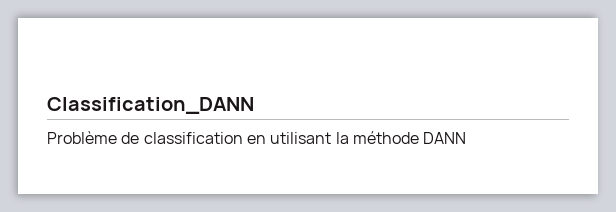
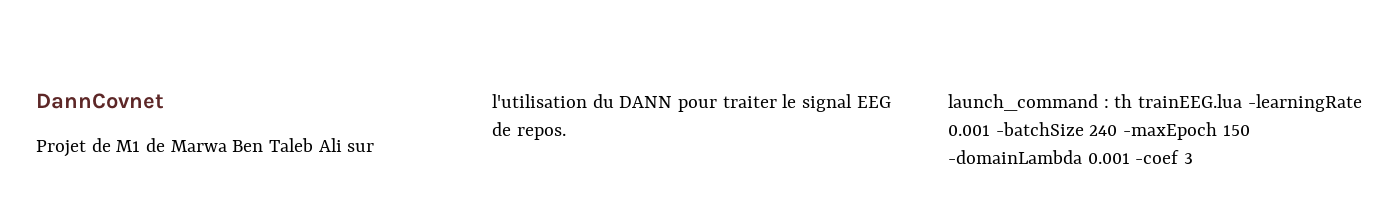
[47,97,254,114] [47,131,467,144] Classification_DANN // Problème de classification en utilisant la méthode DANN -> [36,93,164,109] [36,138,375,157] [492,94,891,112] [492,122,566,140] [948,94,1362,112] [948,122,1250,140] [948,150,1194,164] DannCovnet // Projet de M1 de Marwa Ben Taleb Ali sur l'utilisation du DANN pour traiter le signal EEG de repos. // launch_command : th trainEEG.lua -learningRate 0.001 -batchSize 240 -maxEpoch 150 -domainLambda 0.001 -coef 3

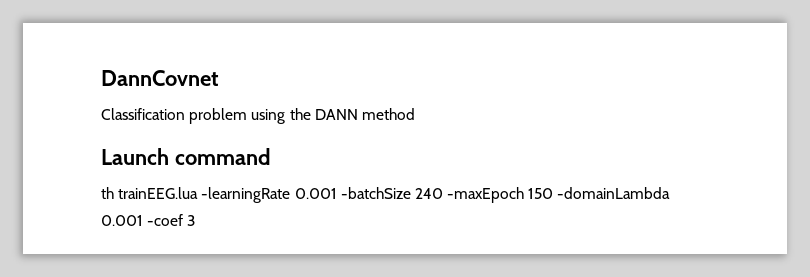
[36,138,375,157] [492,94,891,112] [492,122,566,140] [948,94,1109,111] Projet de M1 de Marwa Ben Taleb Ali sur l'utilisation du DANN pour traiter le signal EEG de repos. // launch_command : -> [101,108,415,124] [101,148,271,165] Classification problem using the DANN method // Launch command //

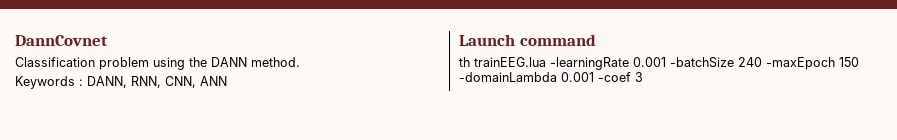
[361,108,415,120] method -> [251,57,300,67] [15,76,227,89] method. // Keywords : DANN, RNN, CNN, ANN

